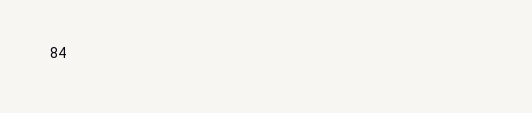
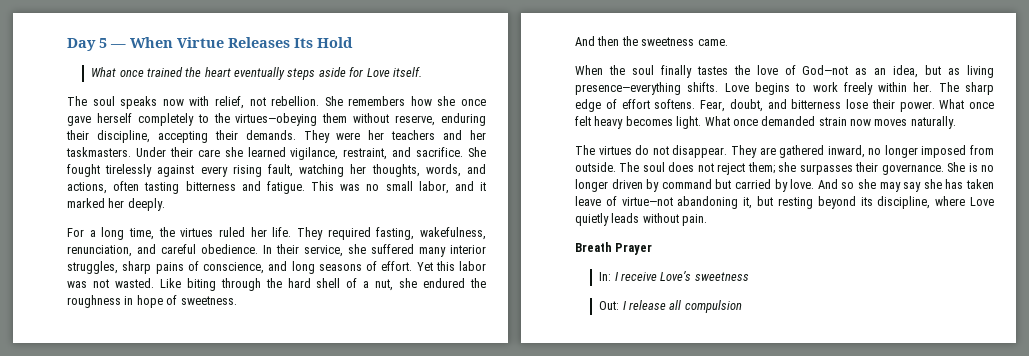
[50,47,66,58] 84 -> [67,37,353,51] [91,67,422,80] [67,96,486,109] [67,113,487,126] [66,130,486,143] [66,147,486,160] [67,164,486,177] [67,181,487,194] [67,198,165,211] [67,227,486,240] [67,244,486,257] [67,261,486,274] [67,278,487,291] [67,295,237,308] [575,36,728,46] [575,65,994,78] [575,82,995,95] [575,99,994,112] [575,116,956,129] [575,145,994,158] [575,162,994,175] [575,179,995,192] [575,196,994,209] [575,213,708,226] [575,242,653,255] [599,271,749,281] [599,300,742,313] Day 5 — When Virtue Releases Its Hold // What once trained the heart eventually steps aside for Love itself. // The soul speaks now with relief, not rebellion. She remembers how she once gave herself completely to the virtues—obeying them without reserve, enduring their discipline, accepting their demands. They were her teachers and her taskmasters. Under their care she learned vigilance, restraint, and sacrifice. She fought tirelessly against every rising fault, watching her thoughts, words, and actions, often tasting bitterness and fatigue. This was no small labor, and it marked her deeply. // For a long time, the virtues ruled her life. They required fasting, wakefulness, renunciation, and careful obedience. In their service, she suffered many interior struggles, sharp pains of conscience, and long seasons of effort. Yet this labor was not wasted. Like biting through the hard shell of a nut, she endured the roughness in hope of sweetness. // And then the sweetness came. // When the soul finally tastes the love of God—not as an idea, but as living presence—everything shifts. Love begins to work freely within her. The sharp edge of effort softens. Fear, doubt, and bitterness lose their power. What once felt heavy becomes light. What once demanded strain now moves naturally. // The virtues do not disappear. They are gathered inward, no longer imposed from outside. The soul does not reject them; she surpasses their governance. She is no longer driven by command but carried by love. And so she may say she has taken leave of virtue—not abandoning it, but resting beyond its discipline, where Love quietly leads without pain. // Breath Prayer // In: I receive Love’s sweetness // Out: I release all compulsion

